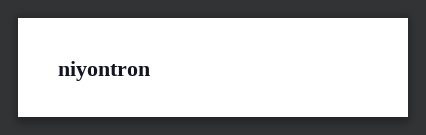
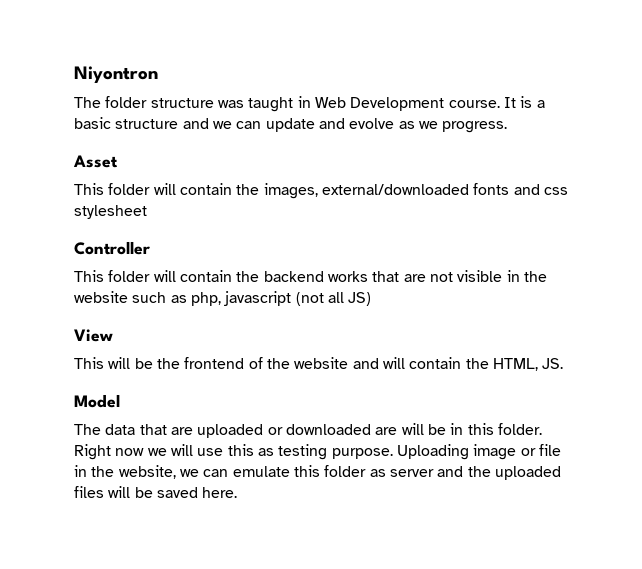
[58,61,150,81] niyontron -> [74,66,158,83] [74,96,545,112] [74,117,508,133] [73,155,118,168] [74,183,568,199] [74,205,147,219] [74,241,150,255] [74,270,547,282] [74,291,372,306] [74,329,113,342] [74,357,564,371] [74,394,120,408] [74,423,542,438] [74,444,561,460] [74,465,561,480] [74,486,238,498] Niyontron // The folder structure was taught in Web Development course. It is a basic structure and we can update and evolve as we progress. // Asset // This folder will contain the images, external/downloaded fonts and css stylesheet // Controller // This folder will contain the backend works that are not visible in the website such as php, javascript (not all JS) // View // This will be the frontend of the website and will contain the HTML, JS. // Model // The data that are uploaded or downloaded are will be in this folder. Right now we will use this as testing purpose. Uploading image or file in the website, we can emulate this folder as server and the uploaded files will be saved here.

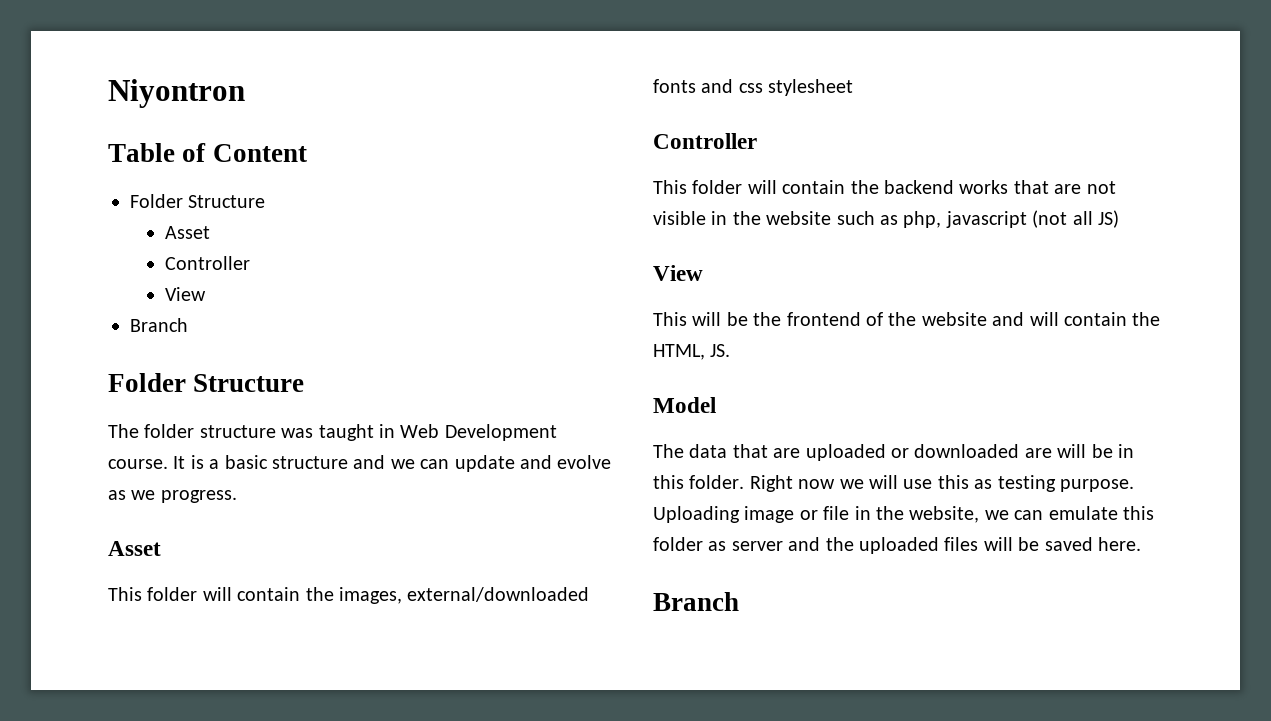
(158, 74) none -> [108,143,307,162] [130,194,266,208] [165,226,211,239] [165,256,251,270] [165,287,207,301] [130,318,188,332] [108,373,305,392] // Table of Content // Folder Structure // Asset // Controller // View // Branch // Folder Structure
(238, 492) none -> [653,592,739,611] // Branch

